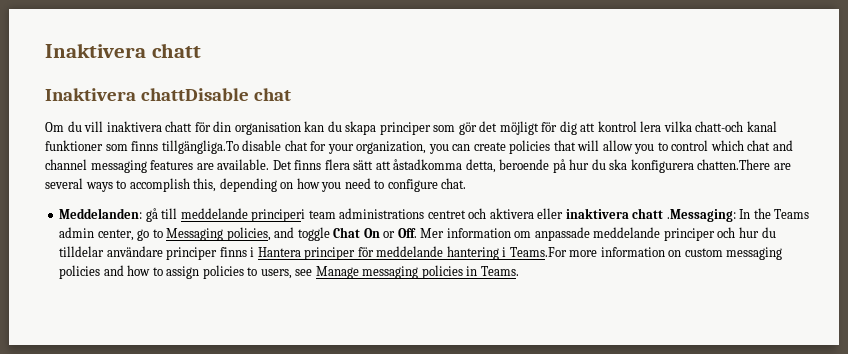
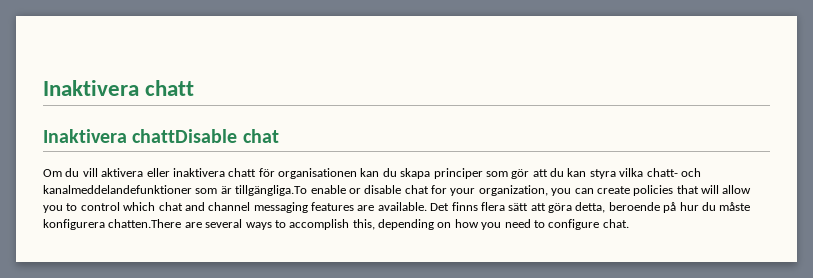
(104, 126) none -> [101,168,170,177] aktivera eller
[213,121,301,135] din organisation -> [278,168,357,179] organisationen
[479,121,777,135] [45,140,239,154] det möjligt för dig att kontrol lera vilka chatt-och kanal funktioner som finns tillgängliga.To -> [532,168,701,179] [43,185,361,196] att du kan styra vilka chatt- och kanalmeddelandefunktioner som är tillgängliga.To enable or
[393,159,463,170] åstadkomma -> [548,203,572,213] göra
[609,159,628,170] ska -> [719,202,751,211] måste
[59,208,810,222] [59,227,776,241] [59,246,783,260] [59,265,519,279] // Meddelanden: gå till meddelande principeri team administrations centret och aktivera eller inaktivera chatt .Messaging: In the Teams admin center, go to Messaging policies, and toggle Chat On or Off. Mer information om anpassade meddelande principer och hur du tilldelar användare principer finns i Hantera principer för meddelande hantering i Teams.For more information on custom messaging policies and how to assign policies to users, see Manage messaging policies in Teams. -> (629, 223) none

